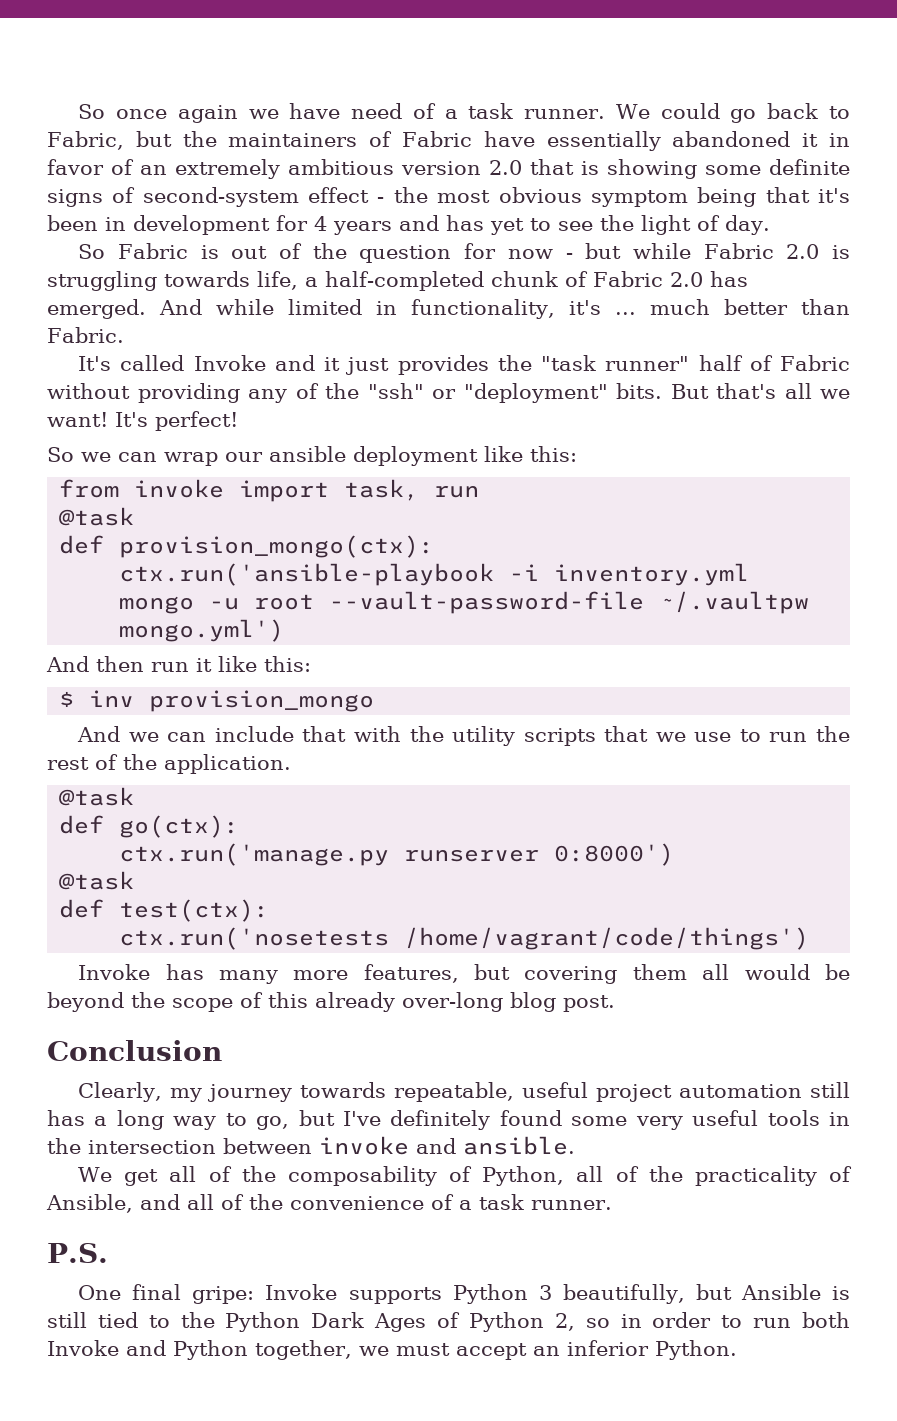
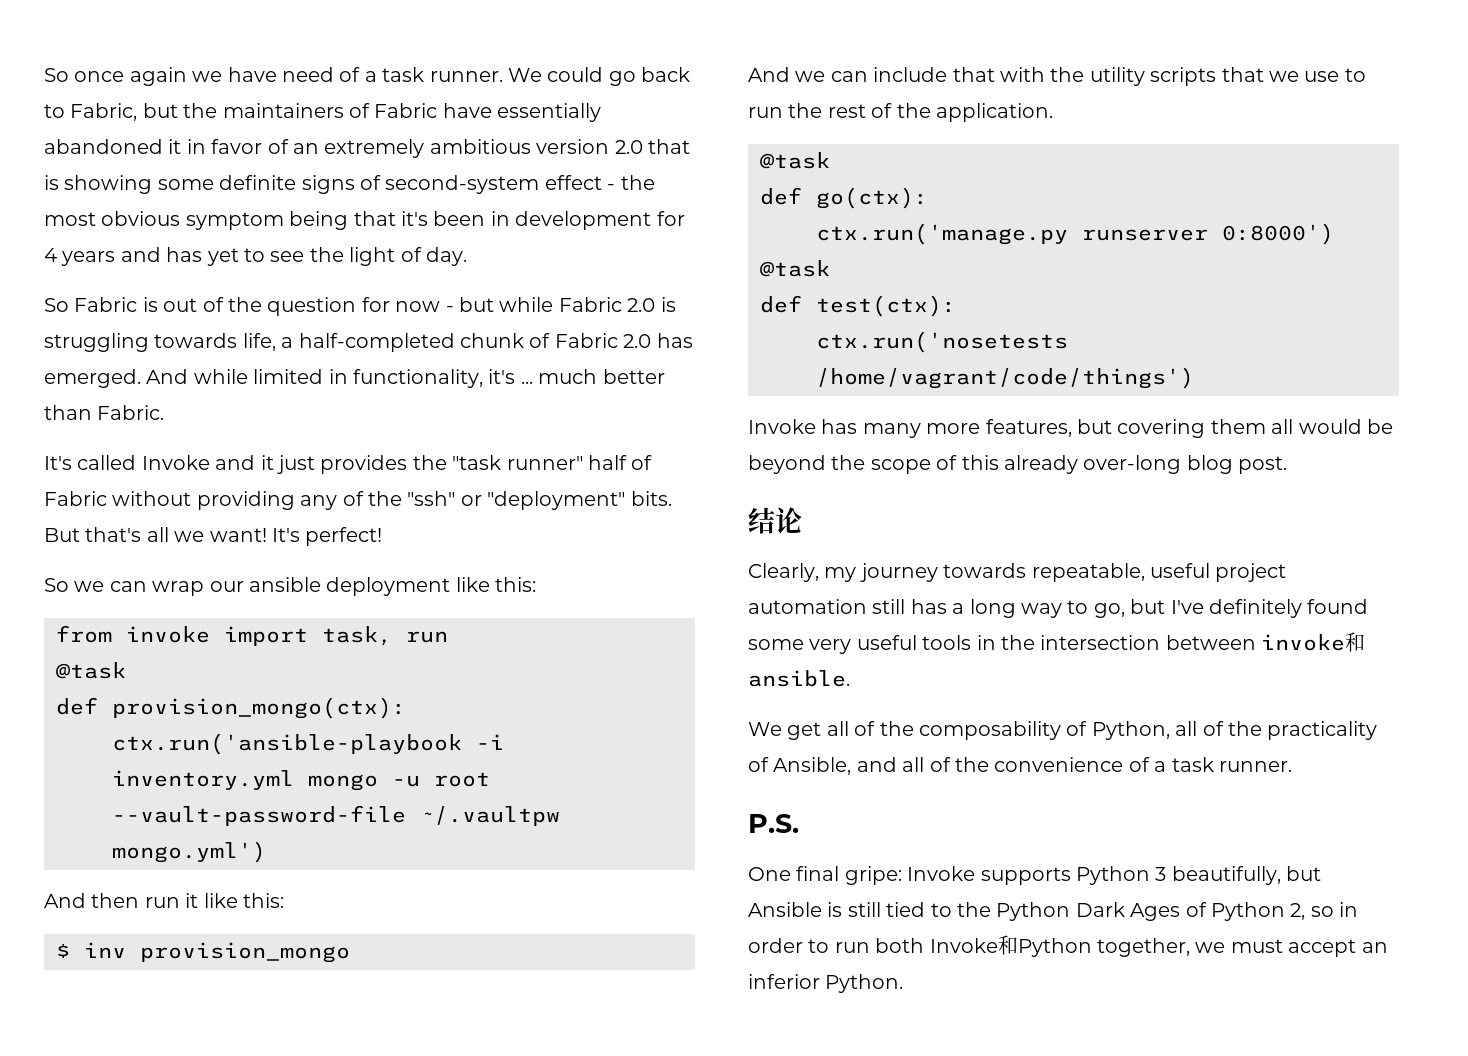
[47,1040,222,1061] Conclusion -> [748,507,802,534] 结论
[416,1138,456,1154] and -> [1345,632,1366,652] 和
[126,1340,166,1356] and -> [997,935,1018,955] 和

